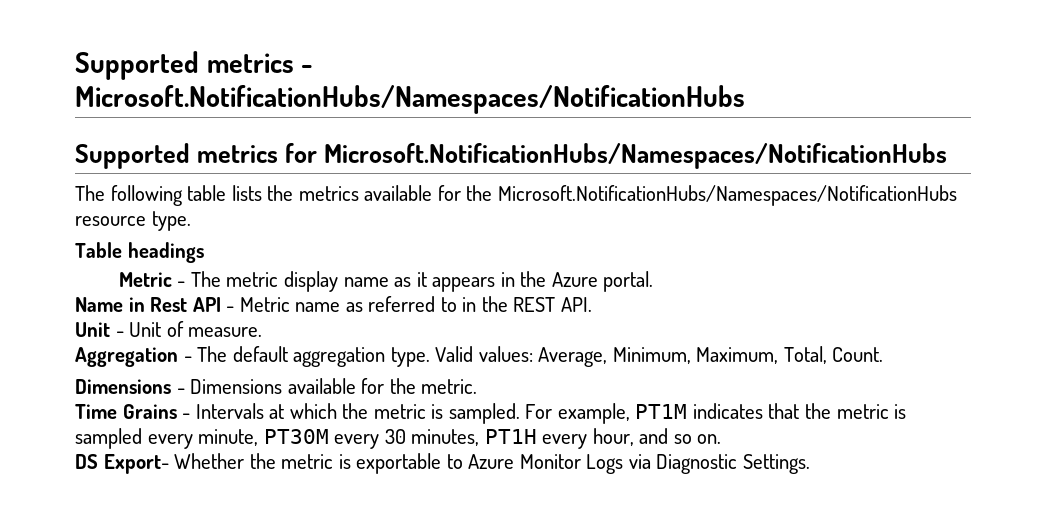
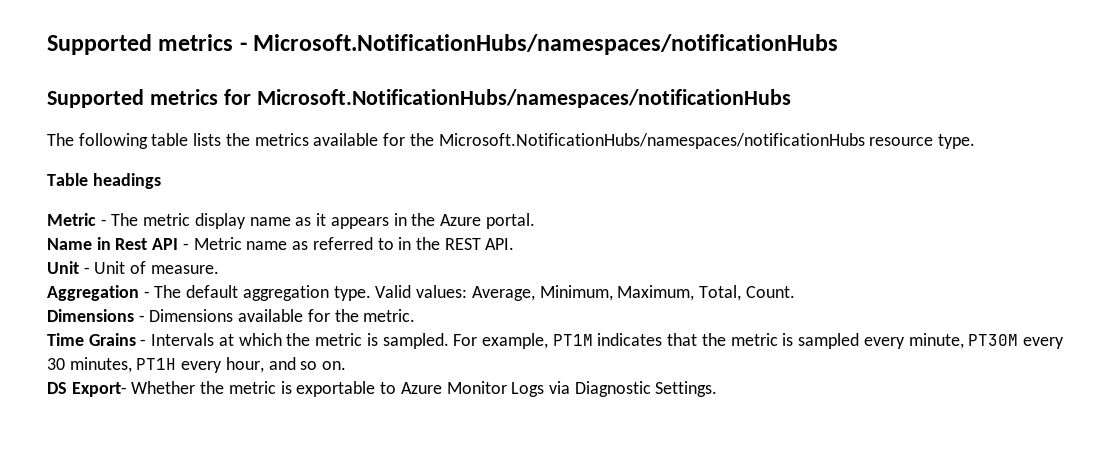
[75,85,745,114] Microsoft.NotificationHubs/Namespaces/NotificationHubs -> [253,34,839,55] Microsoft.NotificationHubs/namespaces/notificationHubs
[324,143,948,169] Microsoft.NotificationHubs/Namespaces/NotificationHubs -> [256,89,791,108] Microsoft.NotificationHubs/namespaces/notificationHubs
[497,185,957,206] Microsoft.NotificationHubs/Namespaces/NotificationHubs -> [438,133,865,149] Microsoft.NotificationHubs/namespaces/notificationHubs

